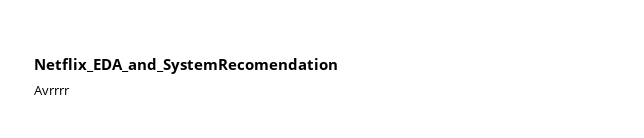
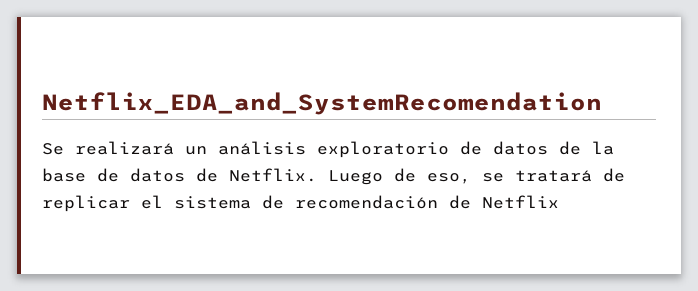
[34,86,70,95] Avrrrr -> [42,141,614,158] [42,168,625,185] [42,195,559,212] Se realizará un análisis exploratorio de datos de la base de datos de Netflix. Luego de eso, se tratará de replicar el sistema de recomendación de Netflix

